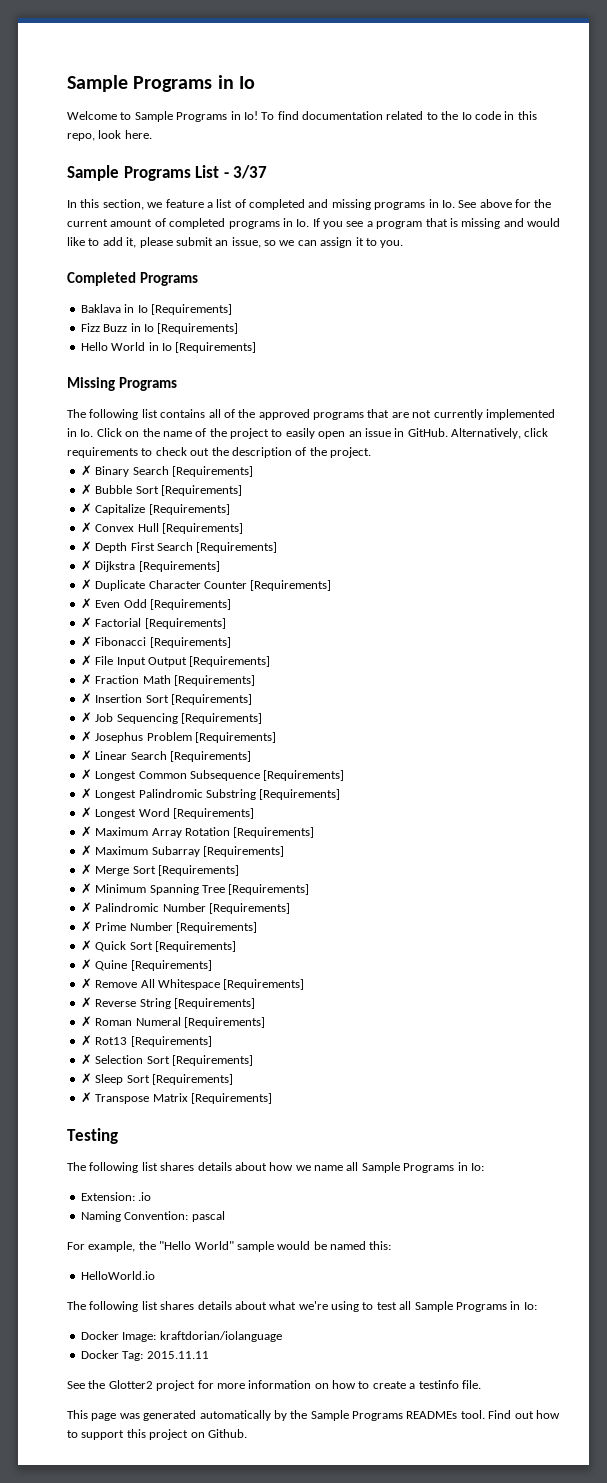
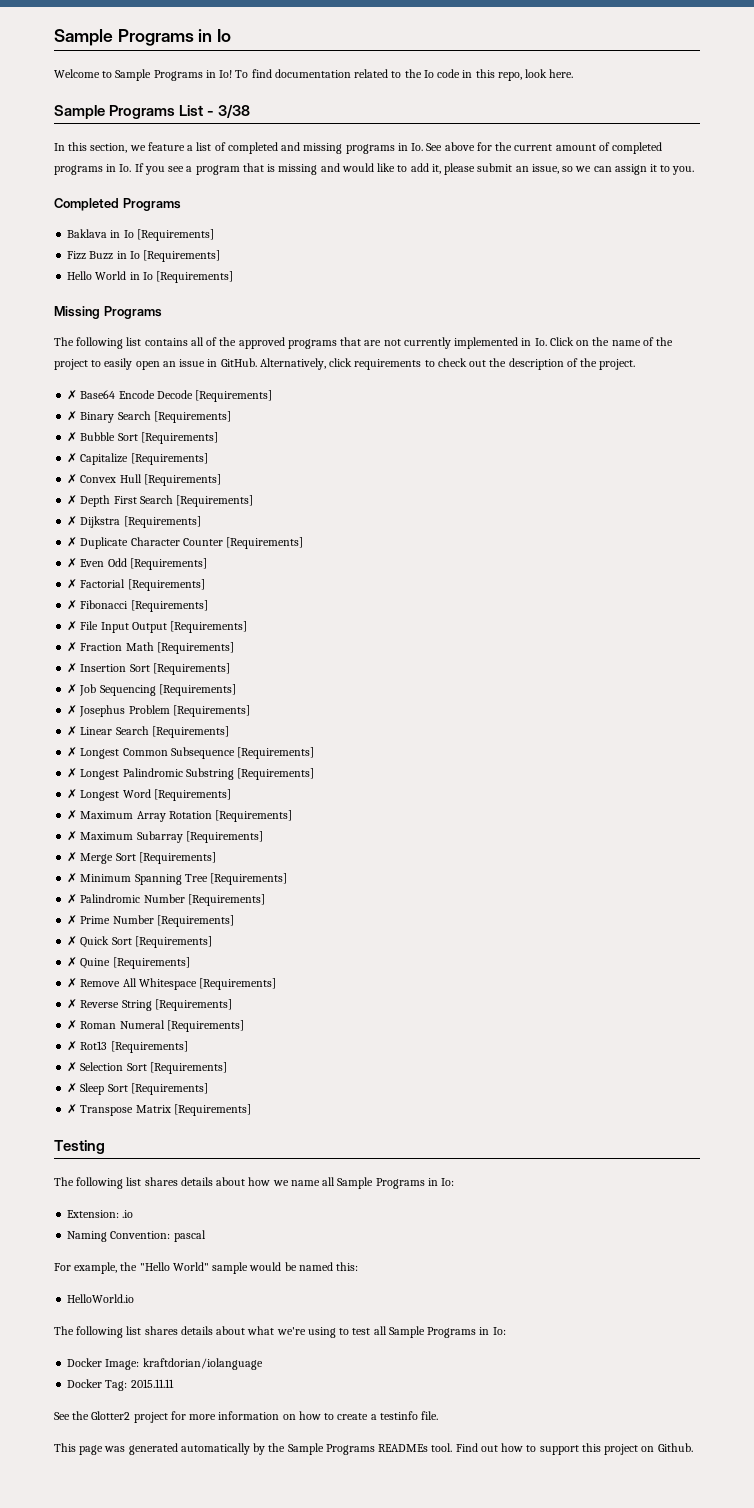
[233,165,268,179] 3/37 -> [218,104,251,118] 3/38
(371, 452) none -> [67,390,273,402] // ✗ Base64 Encode Decode [Requirements]

